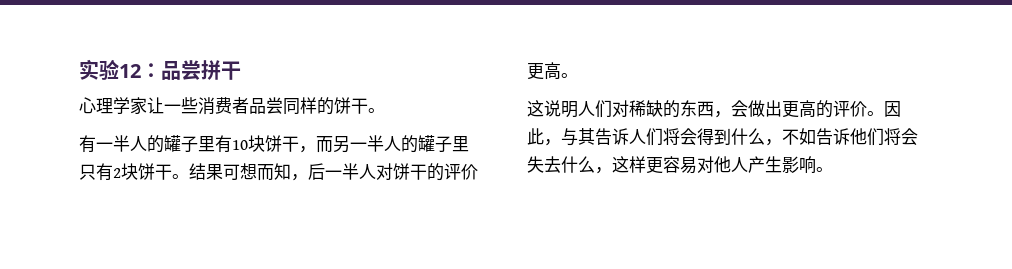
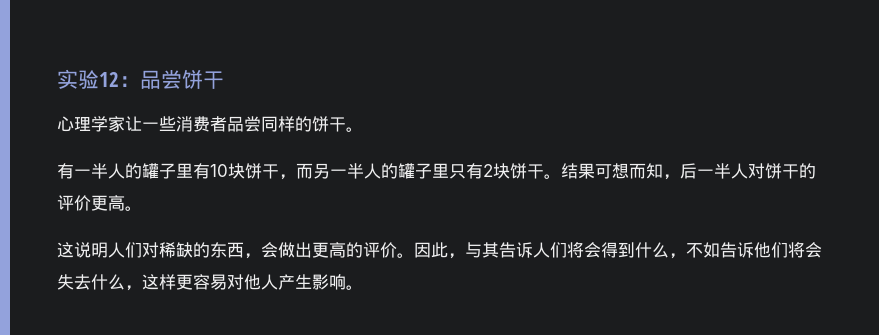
[201,60,221,80] 拼 -> [182,69,203,89] 饼

